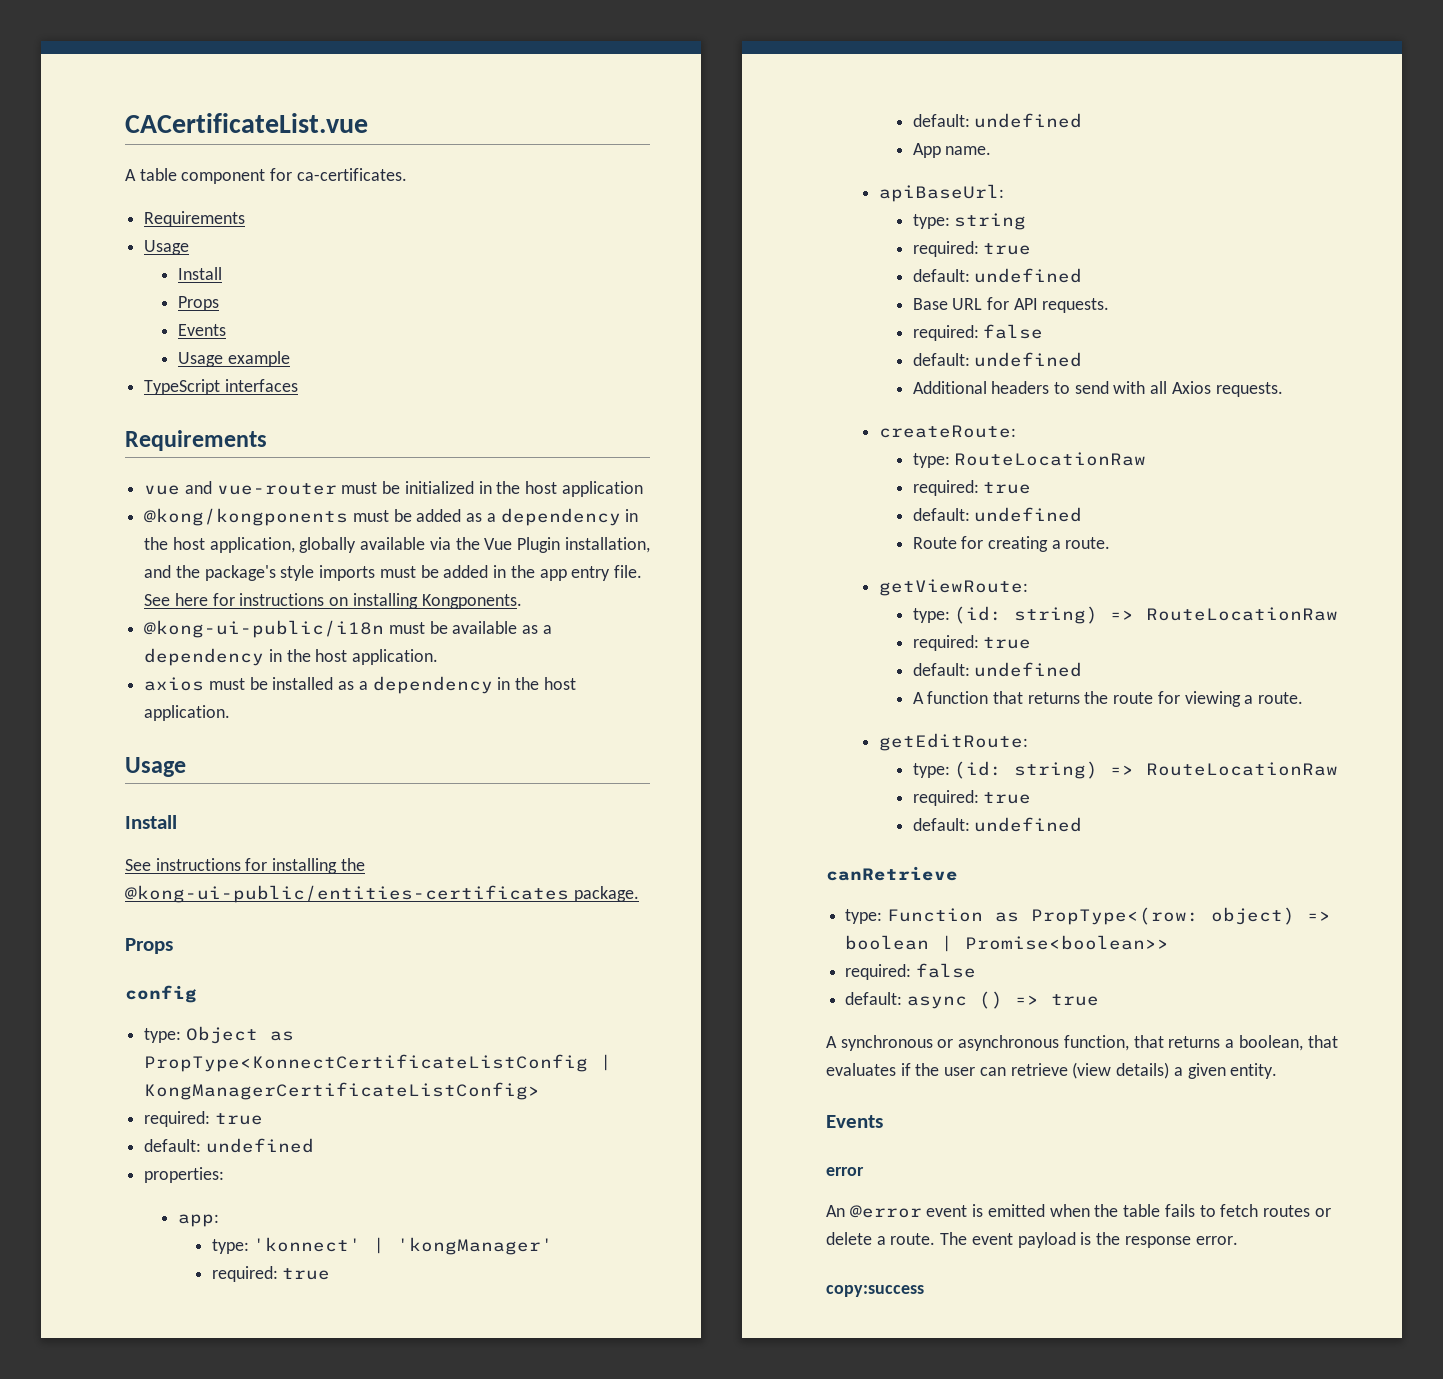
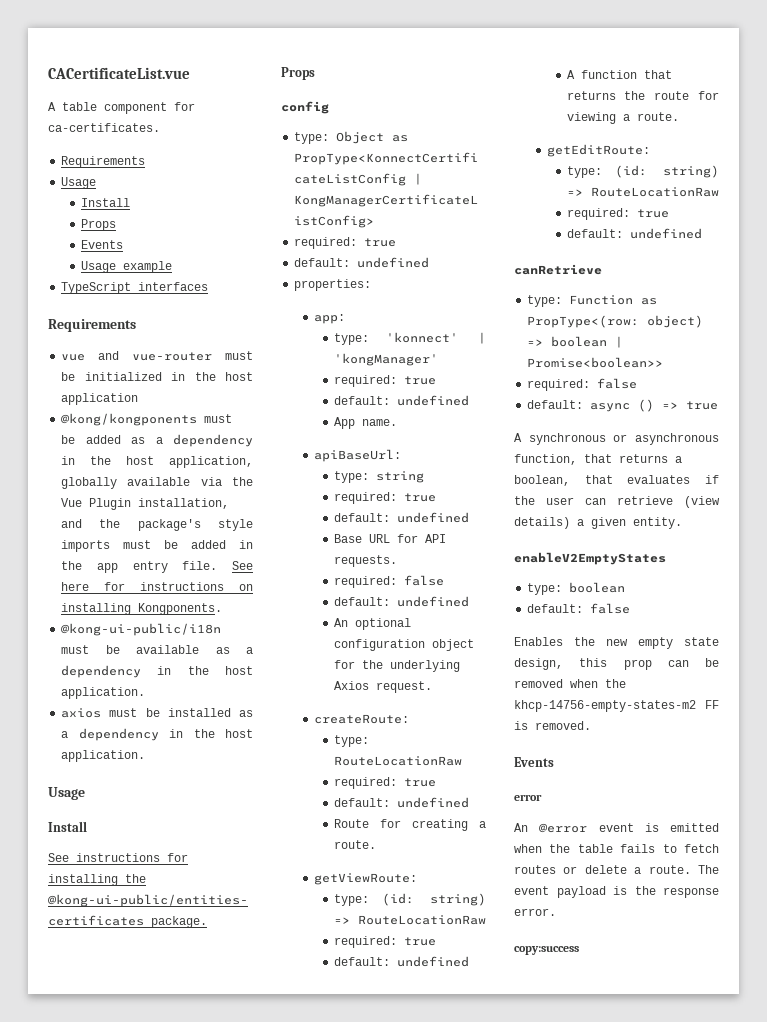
[912,381,1283,397] Additional headers to send with all Axios requests. -> [333,618,411,630] [333,639,474,651] [333,660,460,672] [333,681,432,693] An optional configuration object for the underlying Axios request.
(1278, 1071) none -> [514,552,666,565] [527,582,626,595] [527,603,631,614] [514,637,719,649] [514,658,719,670] [514,679,626,688] [514,700,719,712] [514,721,591,730] // enableV2EmptyStates // type: boolean // default: false // Enables the new empty state design, this prop can be removed when the khcp-14756-empty-states-m2 FF is removed.

